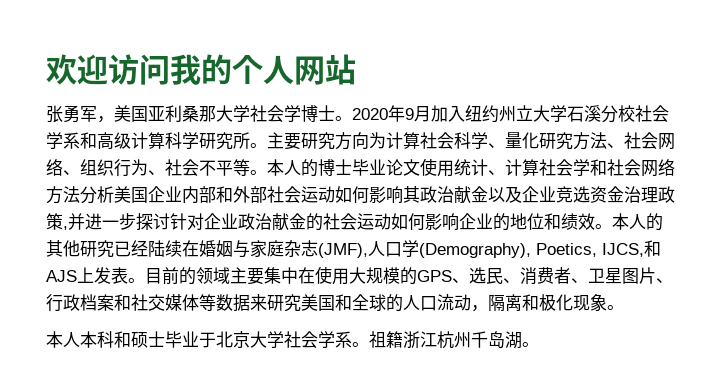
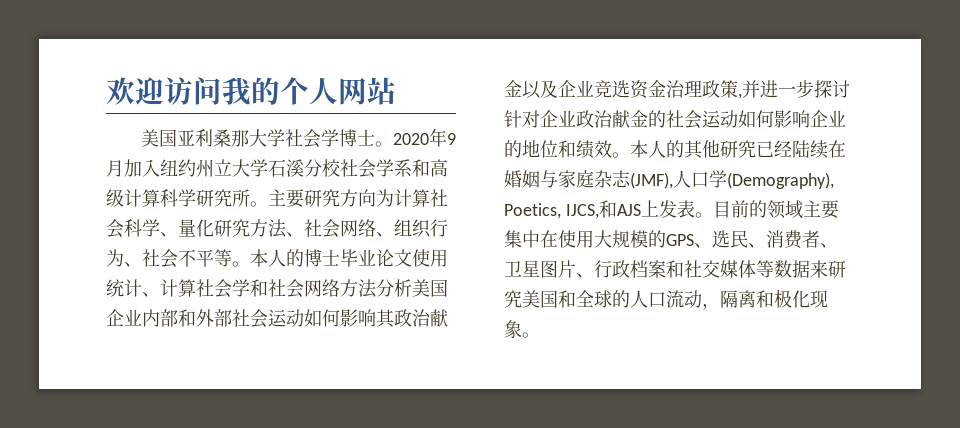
[46,105,114,123] 张勇军， -> (396, 91) none
[46,331,539,349] // 本人本科和硕士毕业于北京大学社会学系。祖籍浙江杭州千岛湖。 -> (540, 335) none

